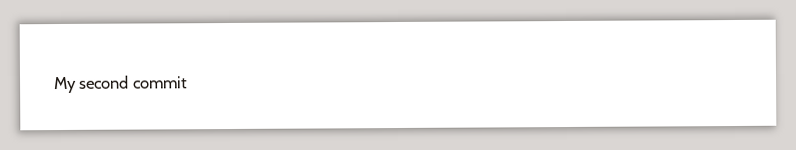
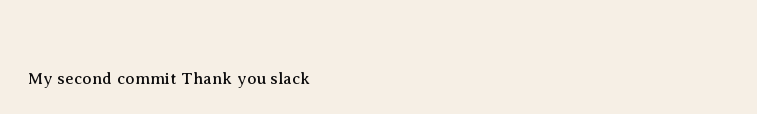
(188, 82) none -> [181,72,311,88] Thank you slack

